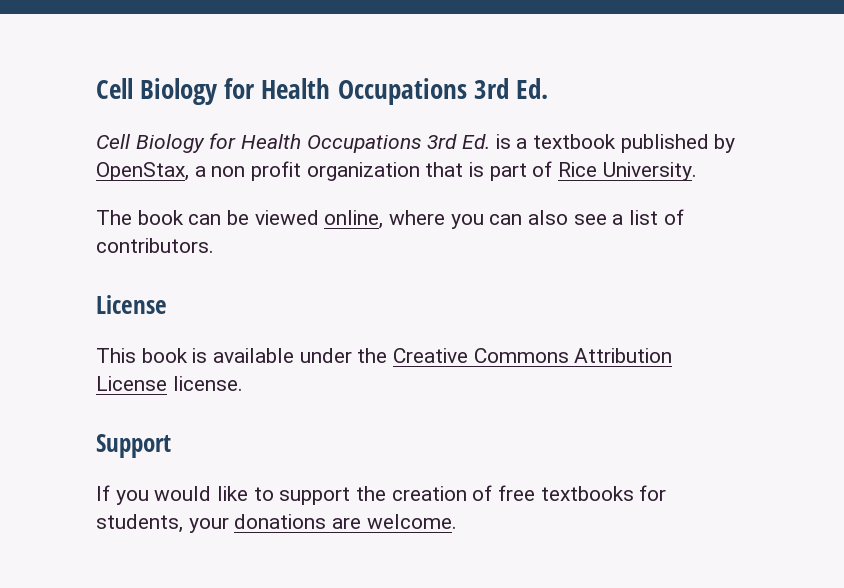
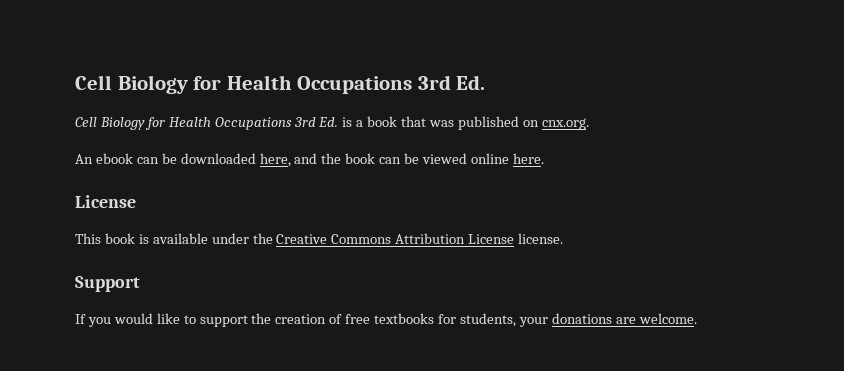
[533,134,736,153] [96,161,697,181] [96,209,684,229] [96,238,214,253] textbook published by OpenStax, a non profit organization that is part of Rice University. // The book can be viewed online, where you can also see a list of contributors. -> [367,116,589,130] [75,153,544,167] book that was published on cnx.org. // An ebook can be downloaded here, and the book can be viewed online here.

